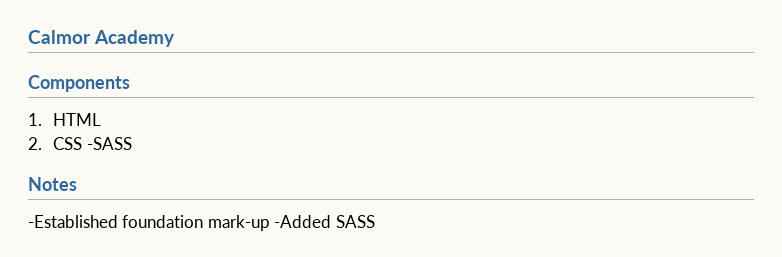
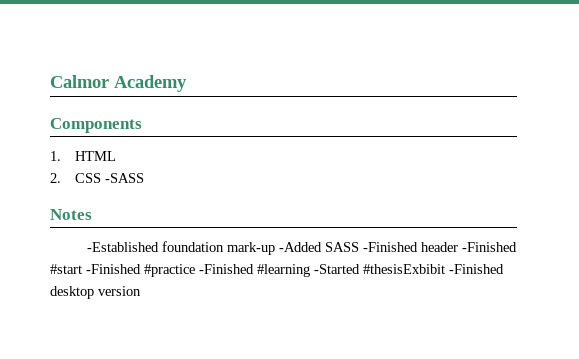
(375, 221) none -> [363,242,518,252] [50,264,504,277] [50,286,141,299] -Finished header -Finished #start -Finished #practice -Finished #learning -Started #thesisExbibit -Finished desktop version

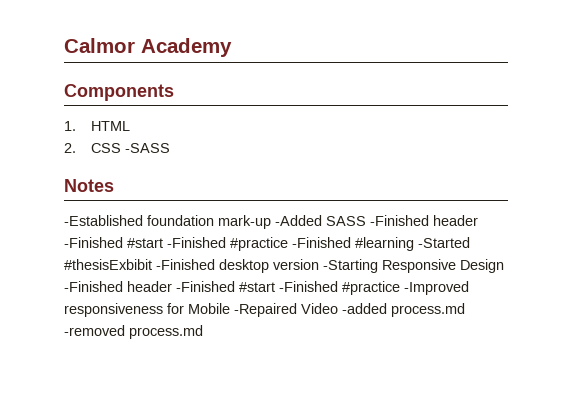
(141, 291) none -> [323,259,504,273] [64,281,469,295] [64,303,465,317] [64,325,203,339] -Starting Responsive Design -Finished header -Finished #start -Finished #practice -Improved responsiveness for Mobile -Repaired Video -added process.md -removed process.md

